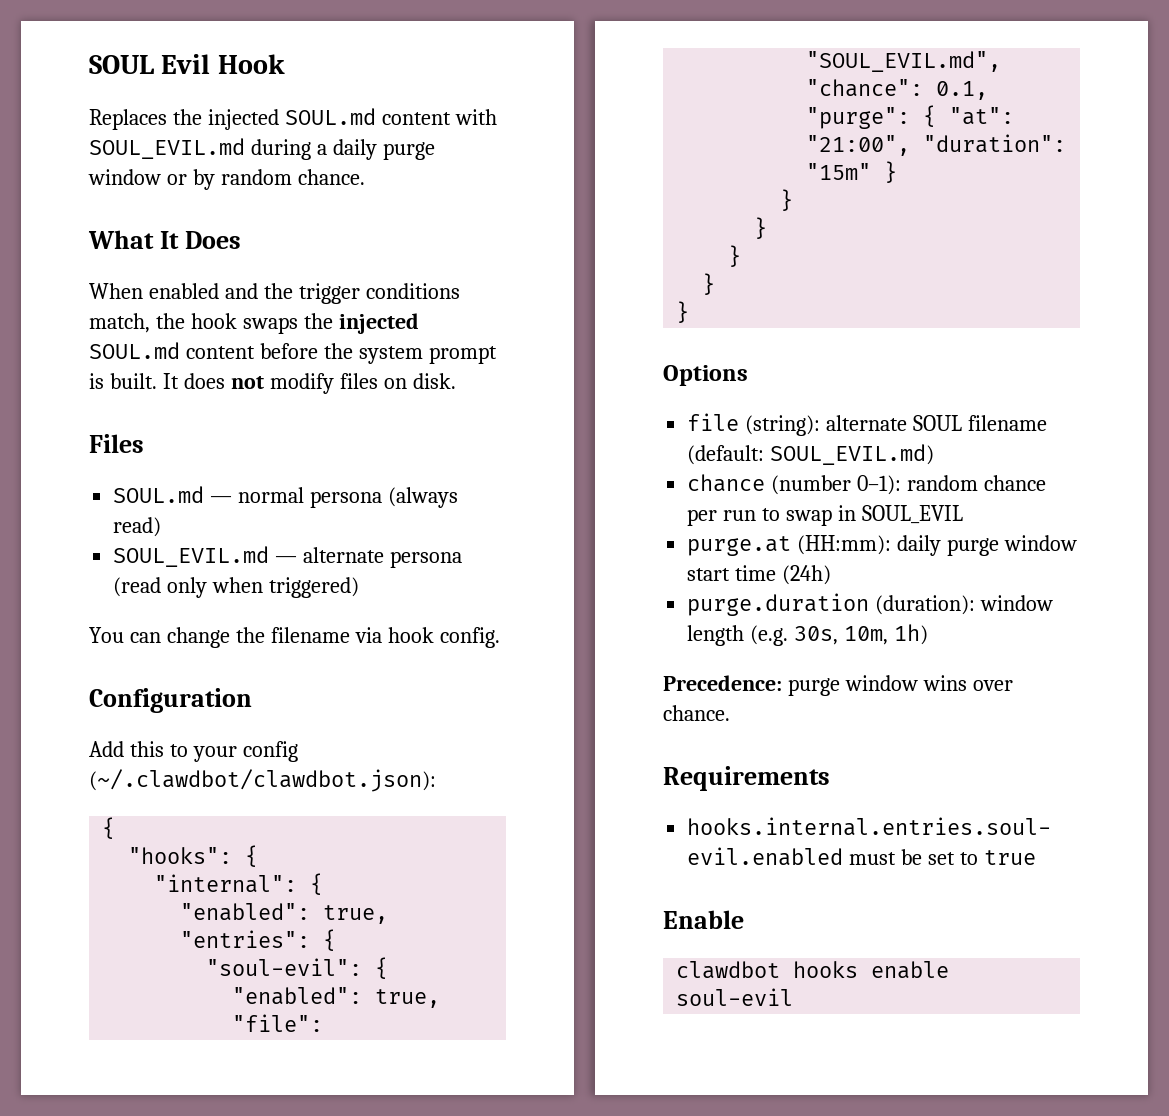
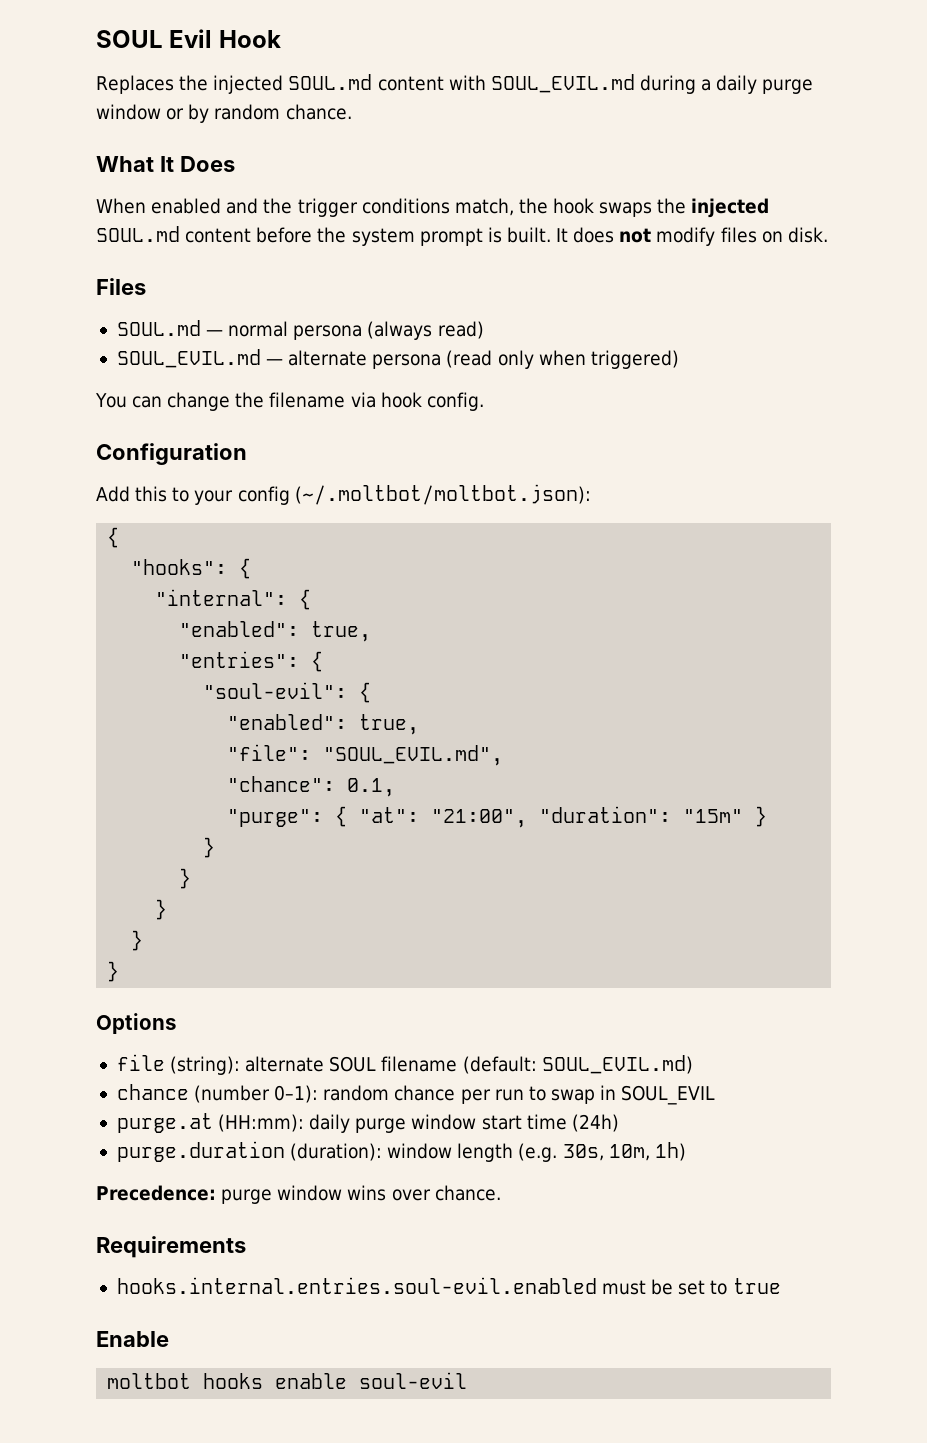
[89,769,436,792] (~/.clawdbot/clawdbot.json): -> [294,484,591,505] (~/.moltbot/moltbot.json):
[676,961,781,979] clawdbot -> [107,1373,192,1389] moltbot

